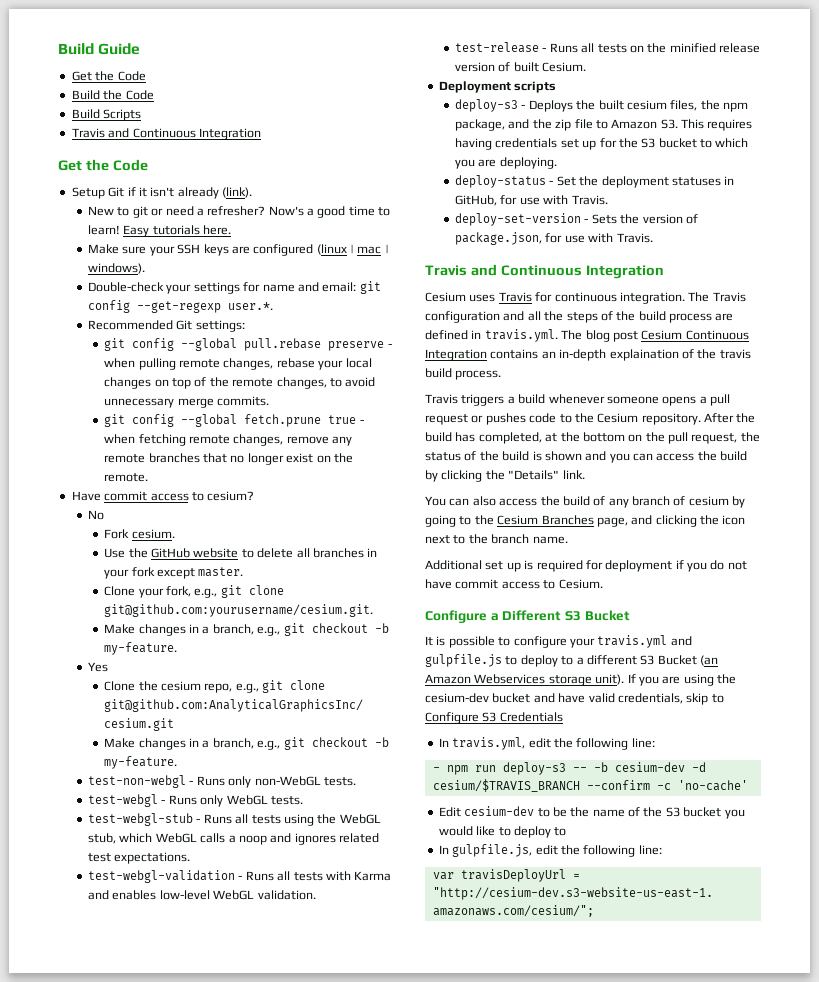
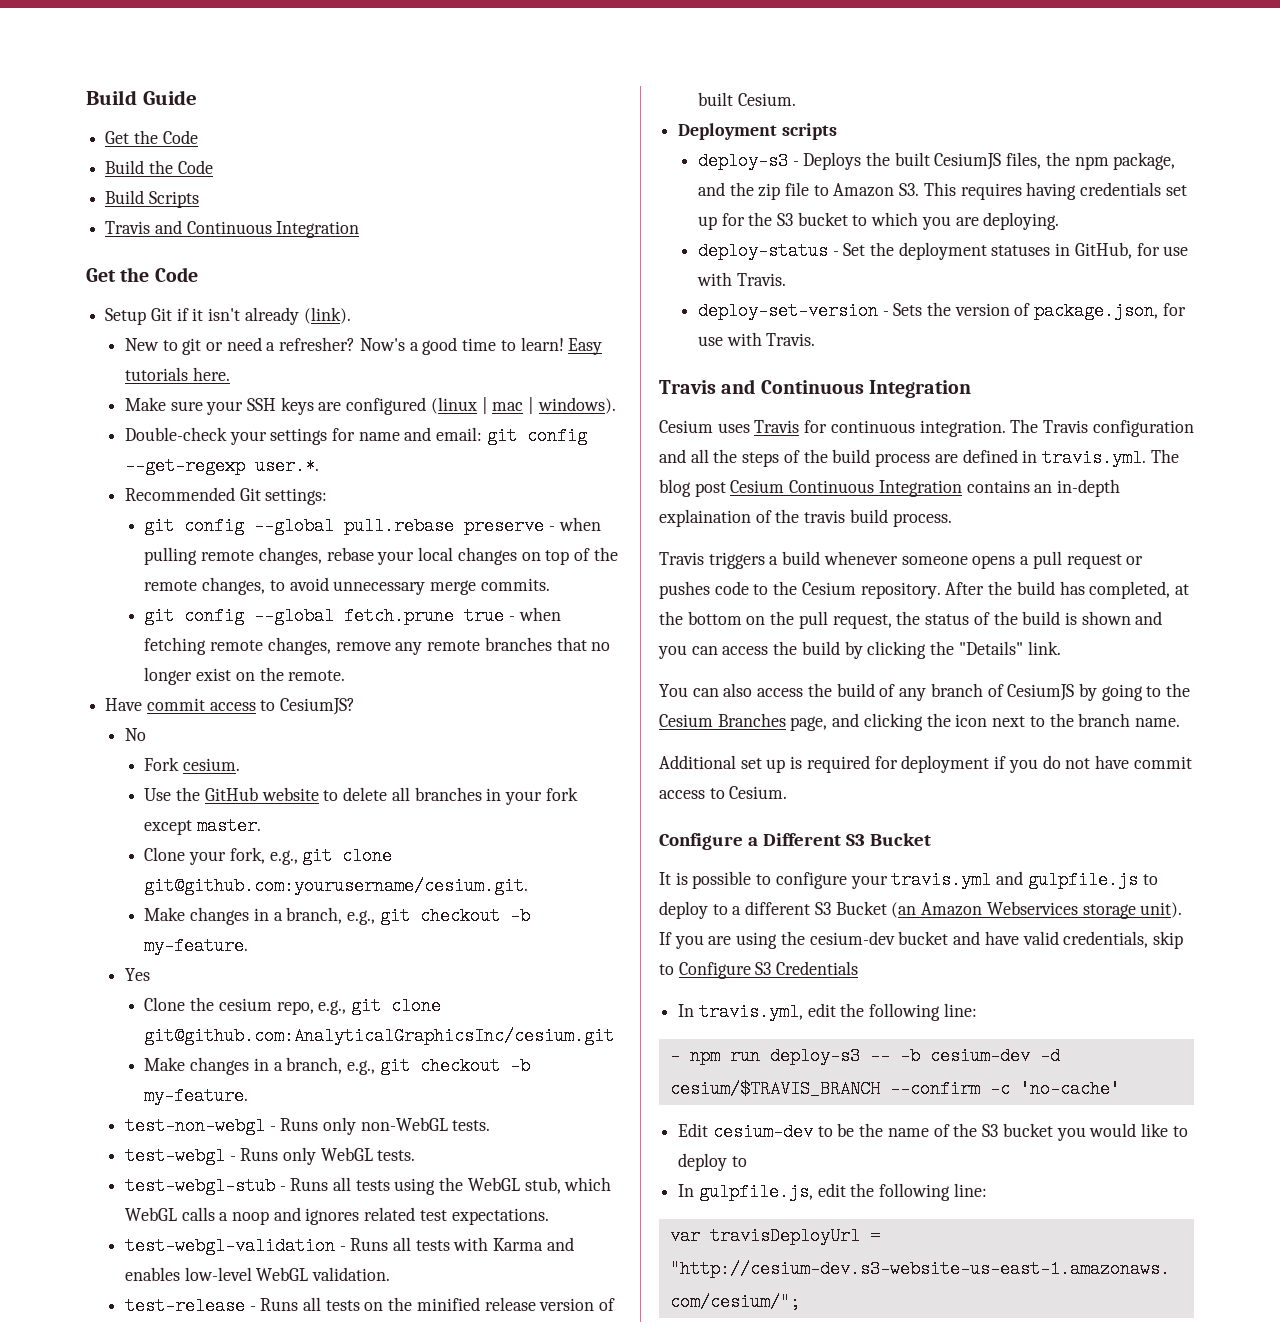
[207,491,255,501] cesium? -> [280,698,356,715] CesiumJS?
[626,100,667,110] cesium -> [934,153,1002,170] CesiumJS
[688,496,729,506] cesium -> [1007,684,1075,701] CesiumJS

